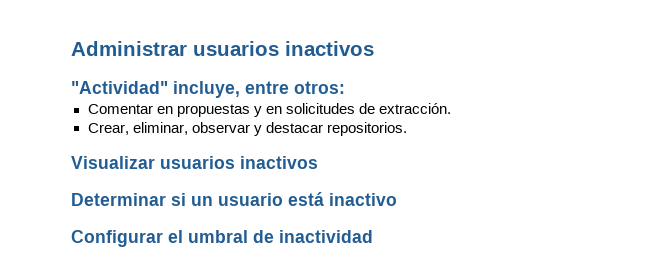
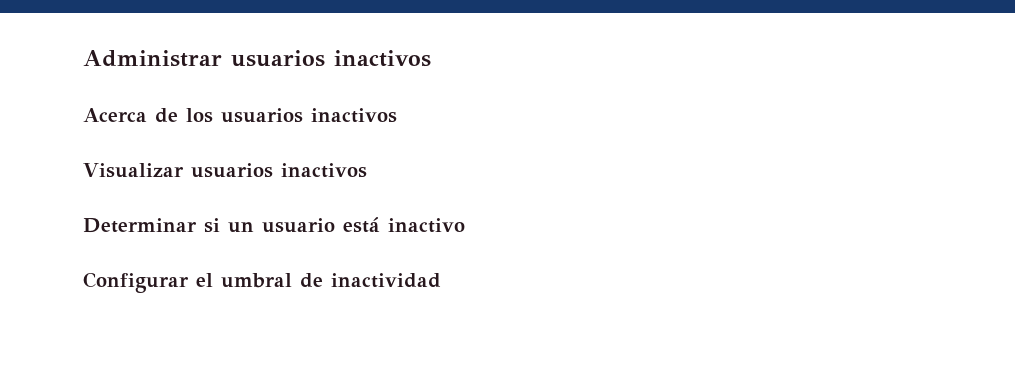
[71,81,345,98] [87,103,451,117] [87,122,407,136] "Actividad" incluye, entre otros: // Comentar en propuestas y en solicitudes de extracción. // Crear, eliminar, observar y destacar repositorios. -> [83,108,397,123] Acerca de los usuarios inactivos

